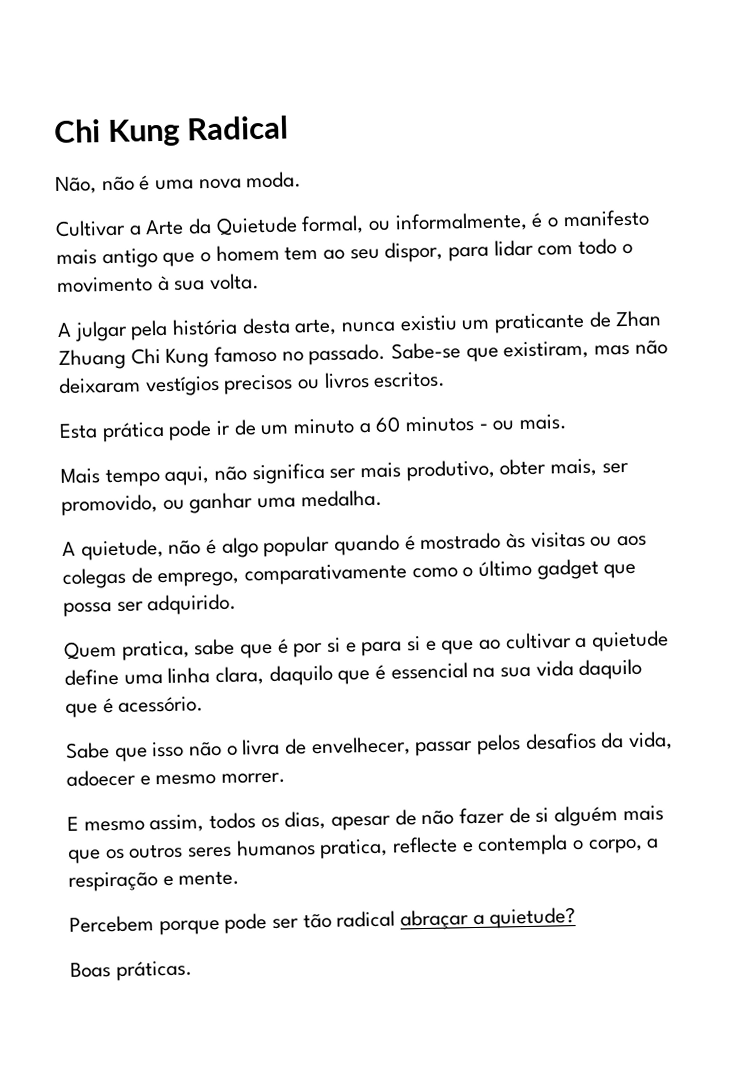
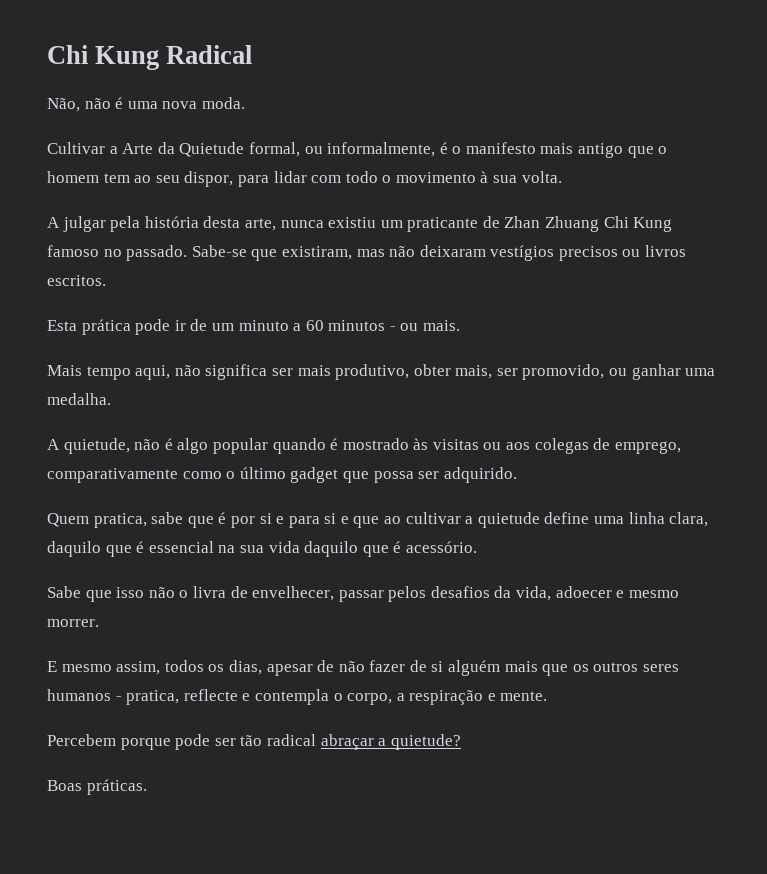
(316, 848) none -> [115,696,122,701] -

